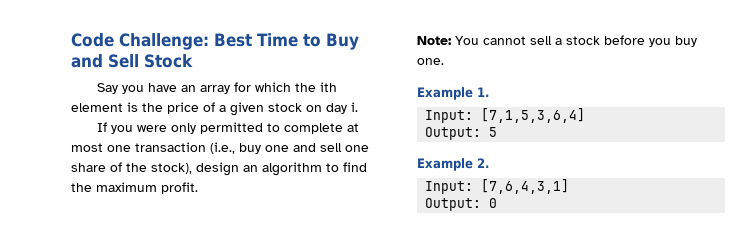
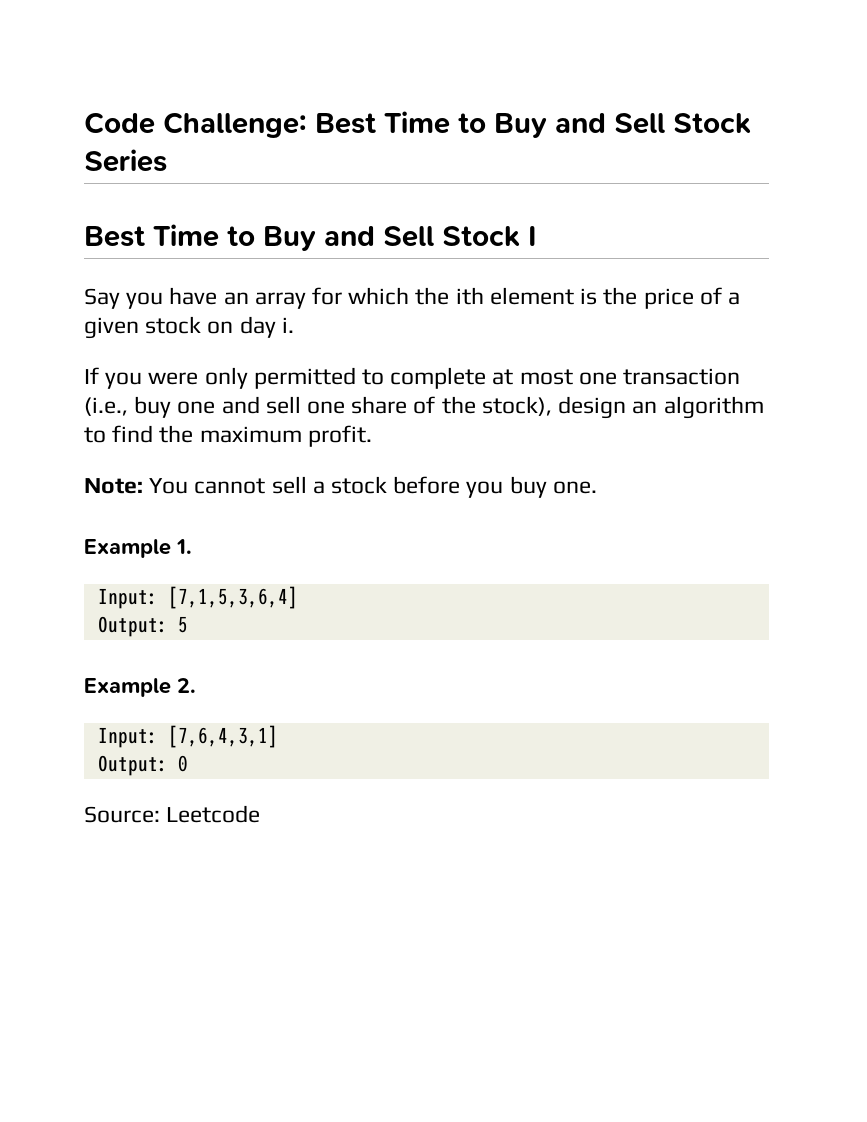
(193, 61) none -> [84,149,167,172] [84,224,537,251] Series // Best Time to Buy and Sell Stock I
(498, 203) none -> [84,805,261,823] // Source: Leetcode

